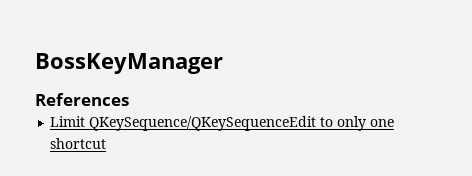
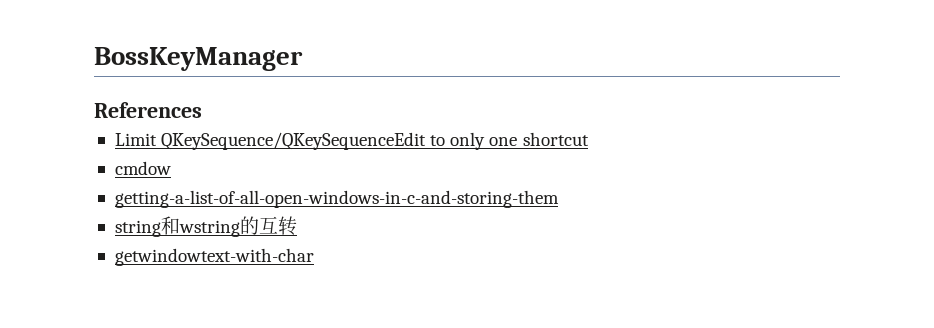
(107, 143) none -> [114,161,171,175] [114,190,559,208] [114,216,297,237] [114,248,314,266] // cmdow // getting-a-list-of-all-open-windows-in-c-and-storing-them // string和wstring的互转 // getwindowtext-with-char

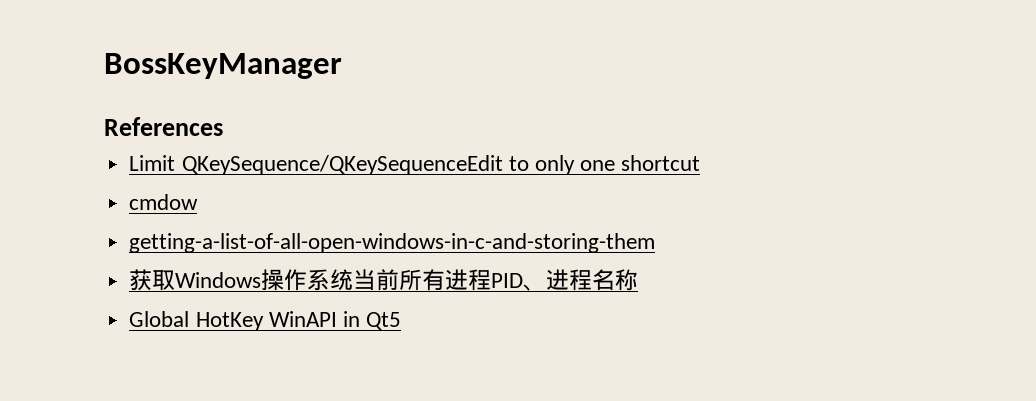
[114,216,297,237] [114,248,314,266] string和wstring的互转 // getwindowtext-with-char -> [129,269,639,291] [129,311,402,331] 获取Windows操作系统当前所有进程PID、进程名称 // Global HotKey WinAPI in Qt5

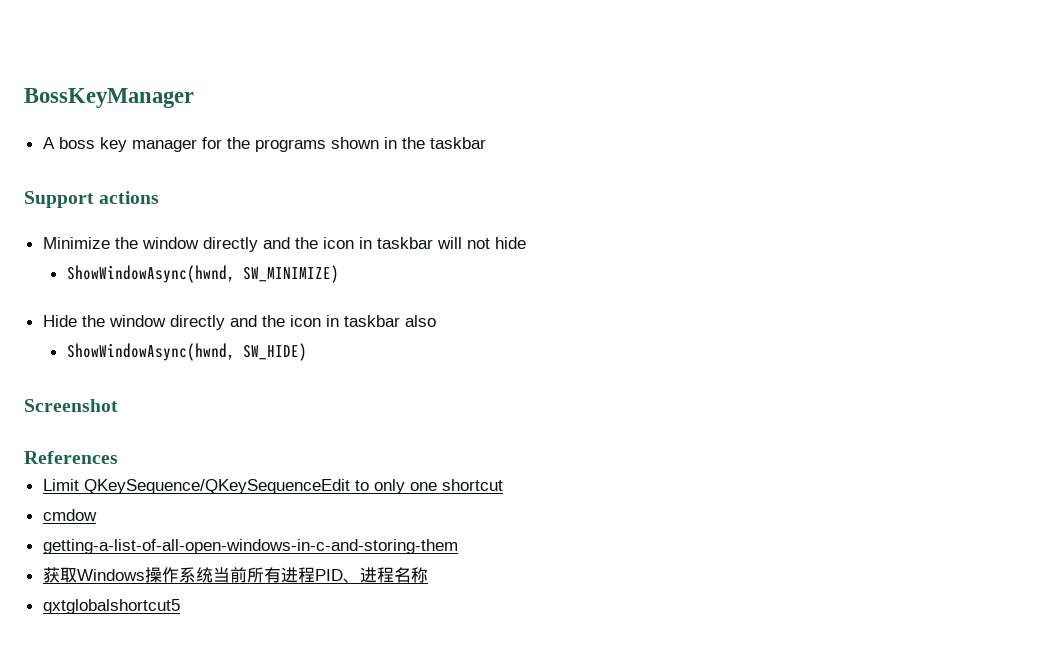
(342, 66) none -> [42,137,486,152] [24,191,160,208] [42,237,526,252] [66,265,339,283] [42,315,436,330] [66,343,307,361] [24,399,118,412] // A boss key manager for the programs shown in the taskbar // Support actions // Minimize the window directly and the icon in taskbar will not hide // ShowWindowAsync(hwnd, SW_MINIMIZE) // Hide the window directly and the icon in taskbar also // ShowWindowAsync(hwnd, SW_HIDE) // Screenshot
[129,311,402,331] Global HotKey WinAPI in Qt5 -> [42,599,180,614] qxtglobalshortcut5

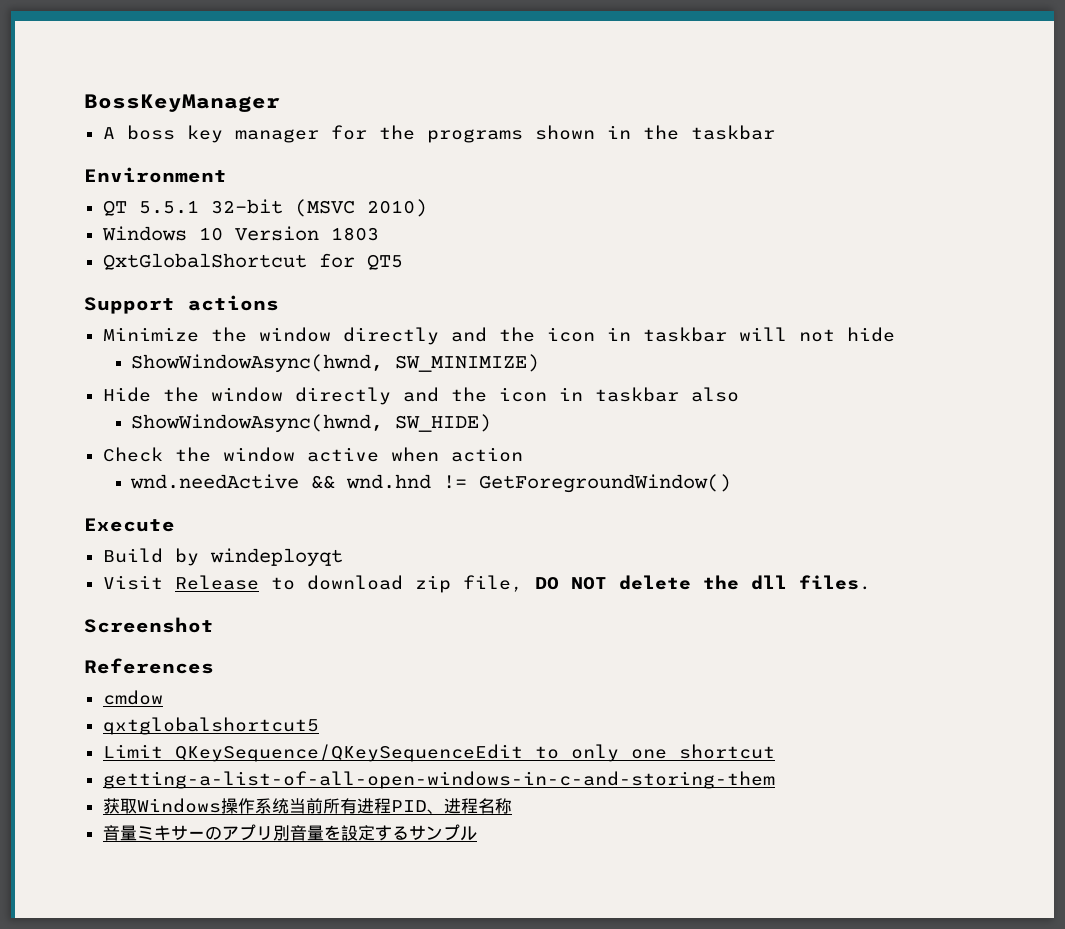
(486, 143) none -> [84,167,227,183] [102,199,427,217] [101,226,379,241] [102,253,403,270] // Environment // QT 5.5.1 32-bit (MSVC 2010) // Windows 10 Version 1803 // QxtGlobalShortcut for QT5
(307, 352) none -> [102,447,523,462] [130,474,732,493] [84,518,175,532] [102,548,343,567] [102,575,871,593] // Check the window active when action // wnd.needActive && wnd.hnd != GetForegroundWindow() // Execute // Build by windeployqt // Visit Release to download zip file, DO NOT delete the dll files.
(118, 457) none -> [102,690,163,705] [102,717,319,735] // cmdow // qxtglobalshortcut5
[42,509,97,521] // cmdow -> (775, 751) none
[42,599,180,614] qxtglobalshortcut5 -> [102,824,477,841] 音量ミキサーのアプリ別音量を設定するサンプル

